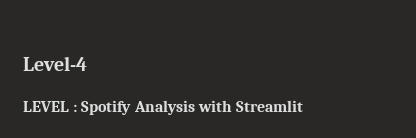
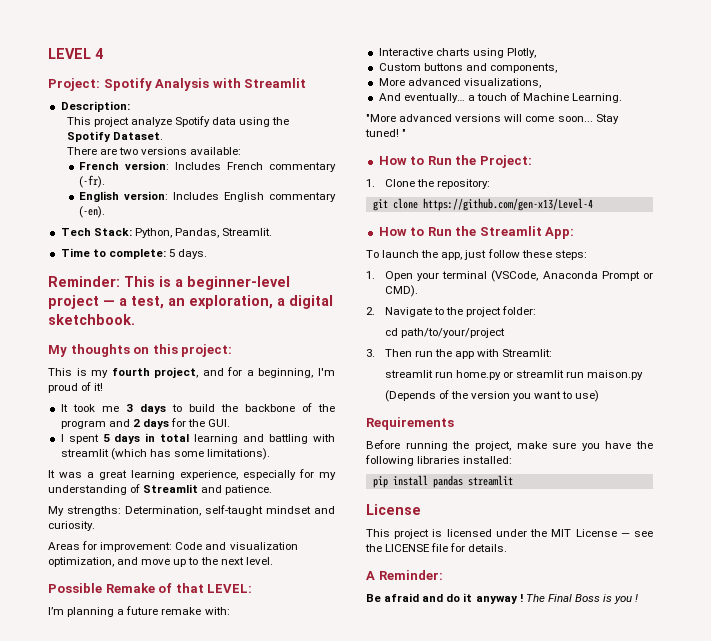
[23,56,87,71] [23,101,78,112] Level-4 // LEVEL : -> [48,48,103,59] [48,78,100,91] LEVEL 4 // Project:
(303, 106) none -> [60,101,130,112] [66,116,290,127] [66,131,163,142] [66,147,241,155] [79,161,336,172] [79,175,106,188] [79,191,336,202] [79,206,106,218] [60,228,273,238] [60,248,208,259] [48,276,290,290] [48,295,333,309] [48,314,135,325] [48,344,233,357] [48,367,335,378] [48,382,104,393] [60,403,335,414] [60,418,231,429] [60,433,335,444] [60,448,271,460] [48,469,336,480] [48,484,273,495] [48,505,335,516] [48,521,95,531] [48,541,298,552] [48,557,273,567] [48,583,253,593] [48,606,230,617] [378,48,536,58] [378,63,557,73] [378,78,541,88] [378,92,623,103] [366,114,619,124] [365,129,407,137] [378,155,532,168] [366,179,490,189] [372,198,593,211] [378,226,575,239] [366,249,587,260] [366,270,653,282] [384,285,418,297] [366,306,536,317] [384,328,505,338] [366,349,553,359] [384,370,644,380] [384,390,600,402] [366,417,454,430] [366,440,653,451] [365,455,513,466] [372,475,513,488] [366,504,421,515] [366,529,653,539] [365,543,508,552] [366,570,443,580] [366,593,639,604] // Description: // This project analyze Spotify data using the Spotify Dataset. // There are two versions available: // French version: Includes French commentary (-fr). // English version: Includes English commentary (-en). // Tech Stack: Python, Pandas, Streamlit. // Time to complete: 5 days. // Reminder: This is a beginner-level project — a test, an exploration, a digital sketchbook. // My thoughts on this project: // This is my fourth project, and for a beginning, I'm proud of it! // It took me 3 days to build the backbone of the program and 2 days for the GUI. // I spent 5 days in total learning and battling with streamlit (which has some limitations). // It was a great learning experience, especially for my understanding of Streamlit and patience. // My strengths: Determination, self-taught mindset and curiosity. // Areas for improvement: Code and visualization optimization, and move up to the next level. // Possible Remake of that LEVEL: // I’m planning a future remake with: // Interactive charts using Plotly, // Custom buttons and components, // More advanced visualizations, // And eventually… a touch of Machine Learning. // "More advanced versions will come soon... Stay tuned! " // How to Run the Project: // 1. Clone the repository: // git clone https://github.com/gen-x13/Level-4 // How to Run the Streamlit App: // To launch the app, just follow these steps: // 1. Open your terminal (VSCode, Anaconda Prompt or CMD). // 2. Navigate to the project folder: // cd path/to/your/project // 3. Then run the app with Streamlit: // streamlit run home.py or streamlit run maison.py // (Depends of the version you want to use) // Requirements // Before running the project, make sure you have the following libraries installed: // pip install pandas streamlit // License // This project is licensed under the MIT License — see the LICENSE file for details. // A Reminder: // Be afraid and do it anyway ! The Final Boss is you !

